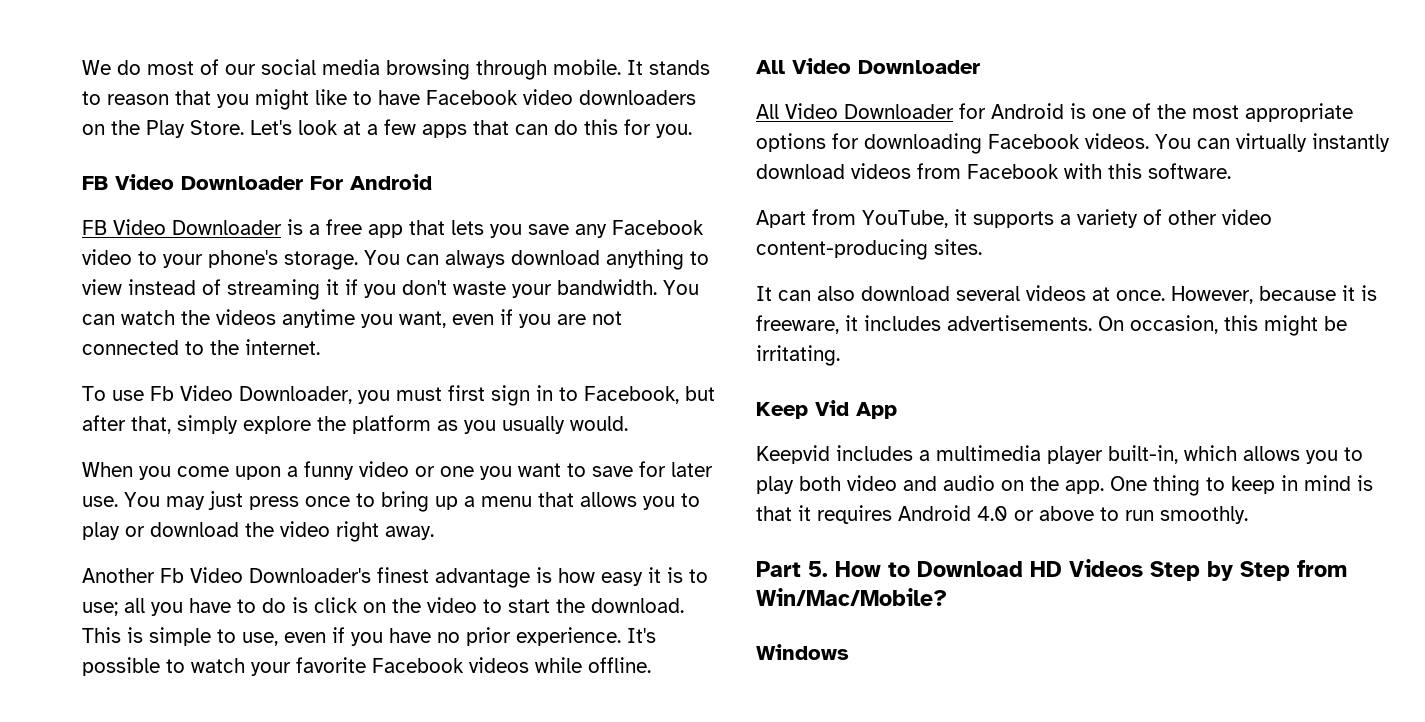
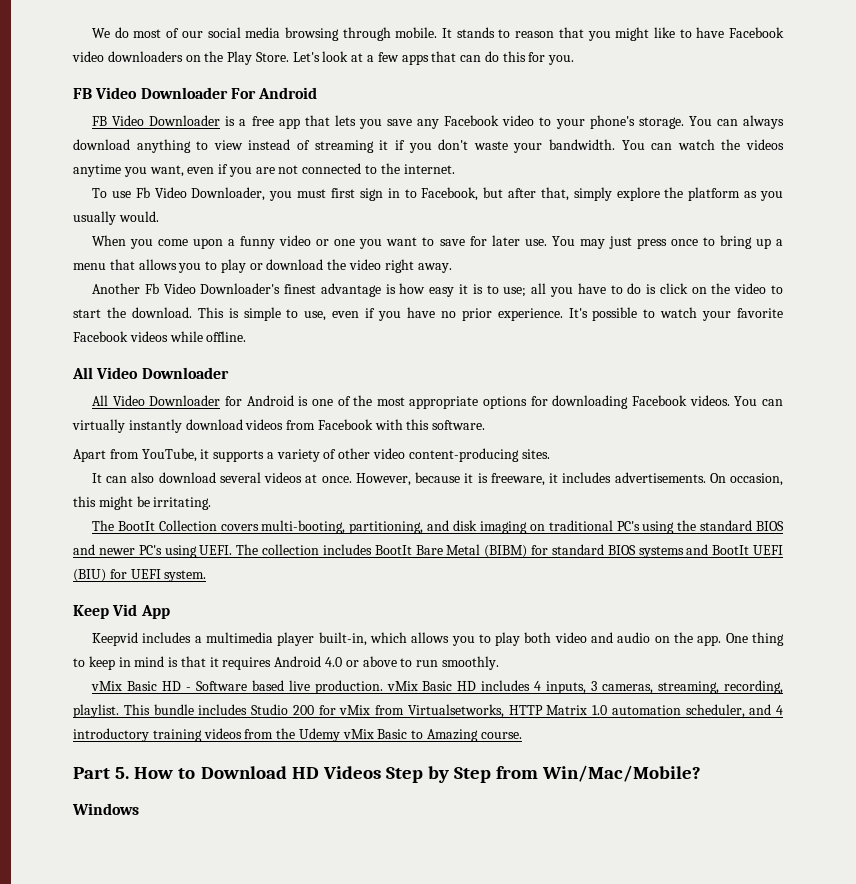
(840, 355) none -> [91,520,785,534] [73,544,784,558] [73,569,207,582] // The BootIt Collection covers multi-booting, partitioning, and disk imaging on traditional PC's using the standard BIOS and newer PC's using UEFI. The collection includes BootIt Bare Metal (BIBM) for standard BIOS systems and BootIt UEFI (BIU) for UEFI system.
(1248, 515) none -> [90,680,783,694] [73,704,783,718] [73,728,522,742] // vMix Basic HD - Software based live production. vMix Basic HD includes 4 inputs, 3 cameras, streaming, recording, playlist. This bundle includes Studio 200 for vMix from Virtualsetworks, HTTP Matrix 1.0 automation scheduler, and 4 introductory training videos from the Udemy vMix Basic to Amazing course.

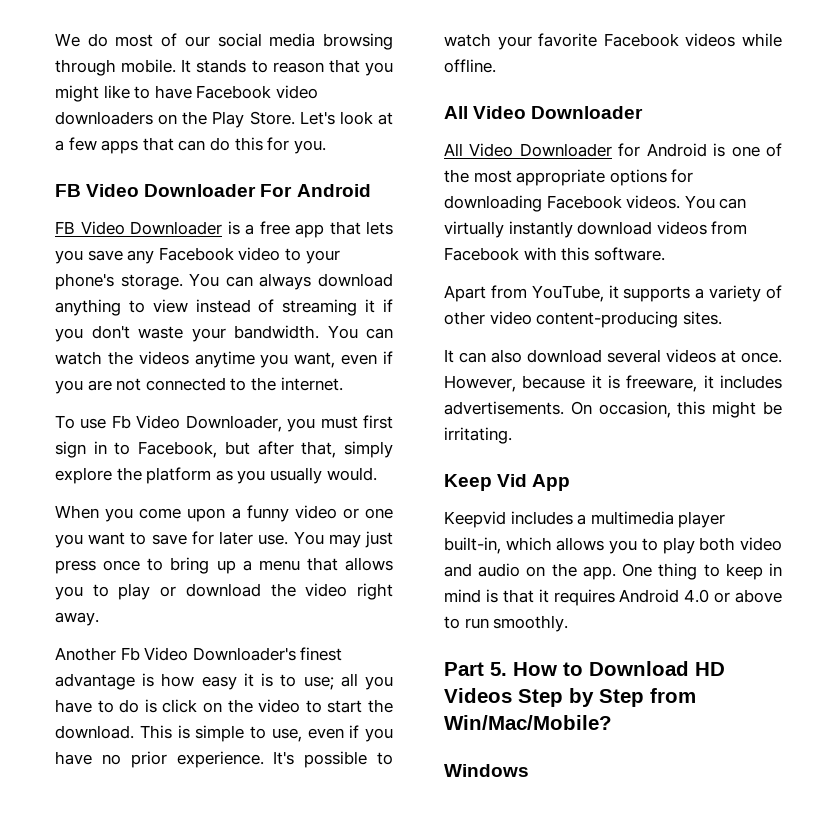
[91,520,785,534] [73,544,784,558] [73,569,207,582] // The BootIt Collection covers multi-booting, partitioning, and disk imaging on traditional PC's using the standard BIOS and newer PC's using UEFI. The collection includes BootIt Bare Metal (BIBM) for standard BIOS systems and BootIt UEFI (BIU) for UEFI system. -> (512, 435) none
[90,680,783,694] [73,704,783,718] [73,728,522,742] // vMix Basic HD - Software based live production. vMix Basic HD includes 4 inputs, 3 cameras, streaming, recording, playlist. This bundle includes Studio 200 for vMix from Virtualsetworks, HTTP Matrix 1.0 automation scheduler, and 4 introductory training videos from the Udemy vMix Basic to Amazing course. -> (569, 623) none

